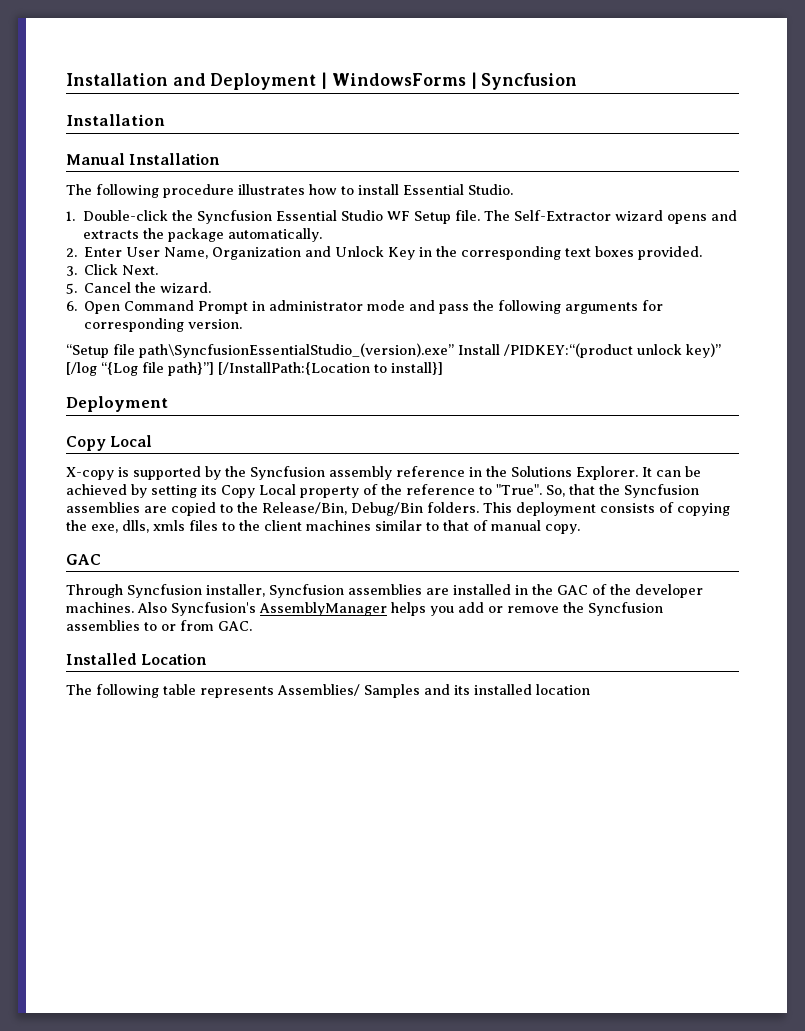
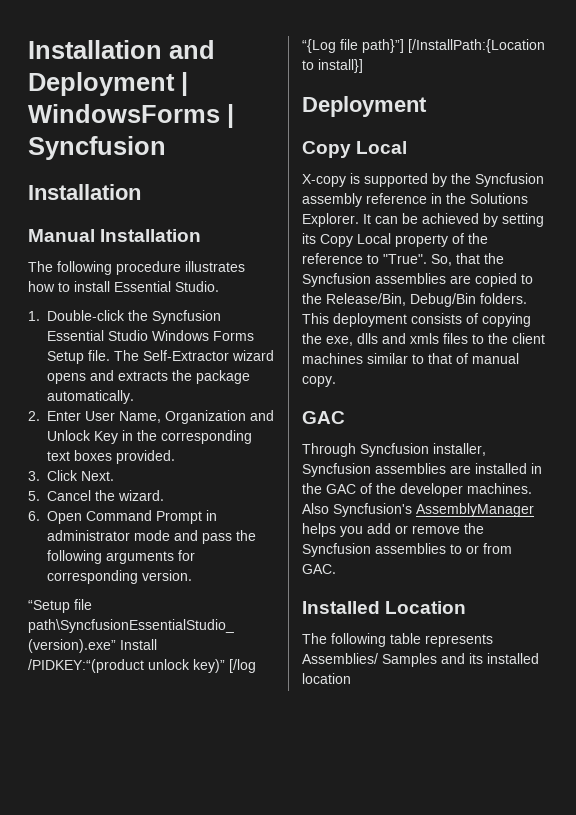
[387,211,411,221] WF -> [152,330,254,341] Windows Forms
[122,520,149,533] dlls, -> [357,333,406,344] dlls and

